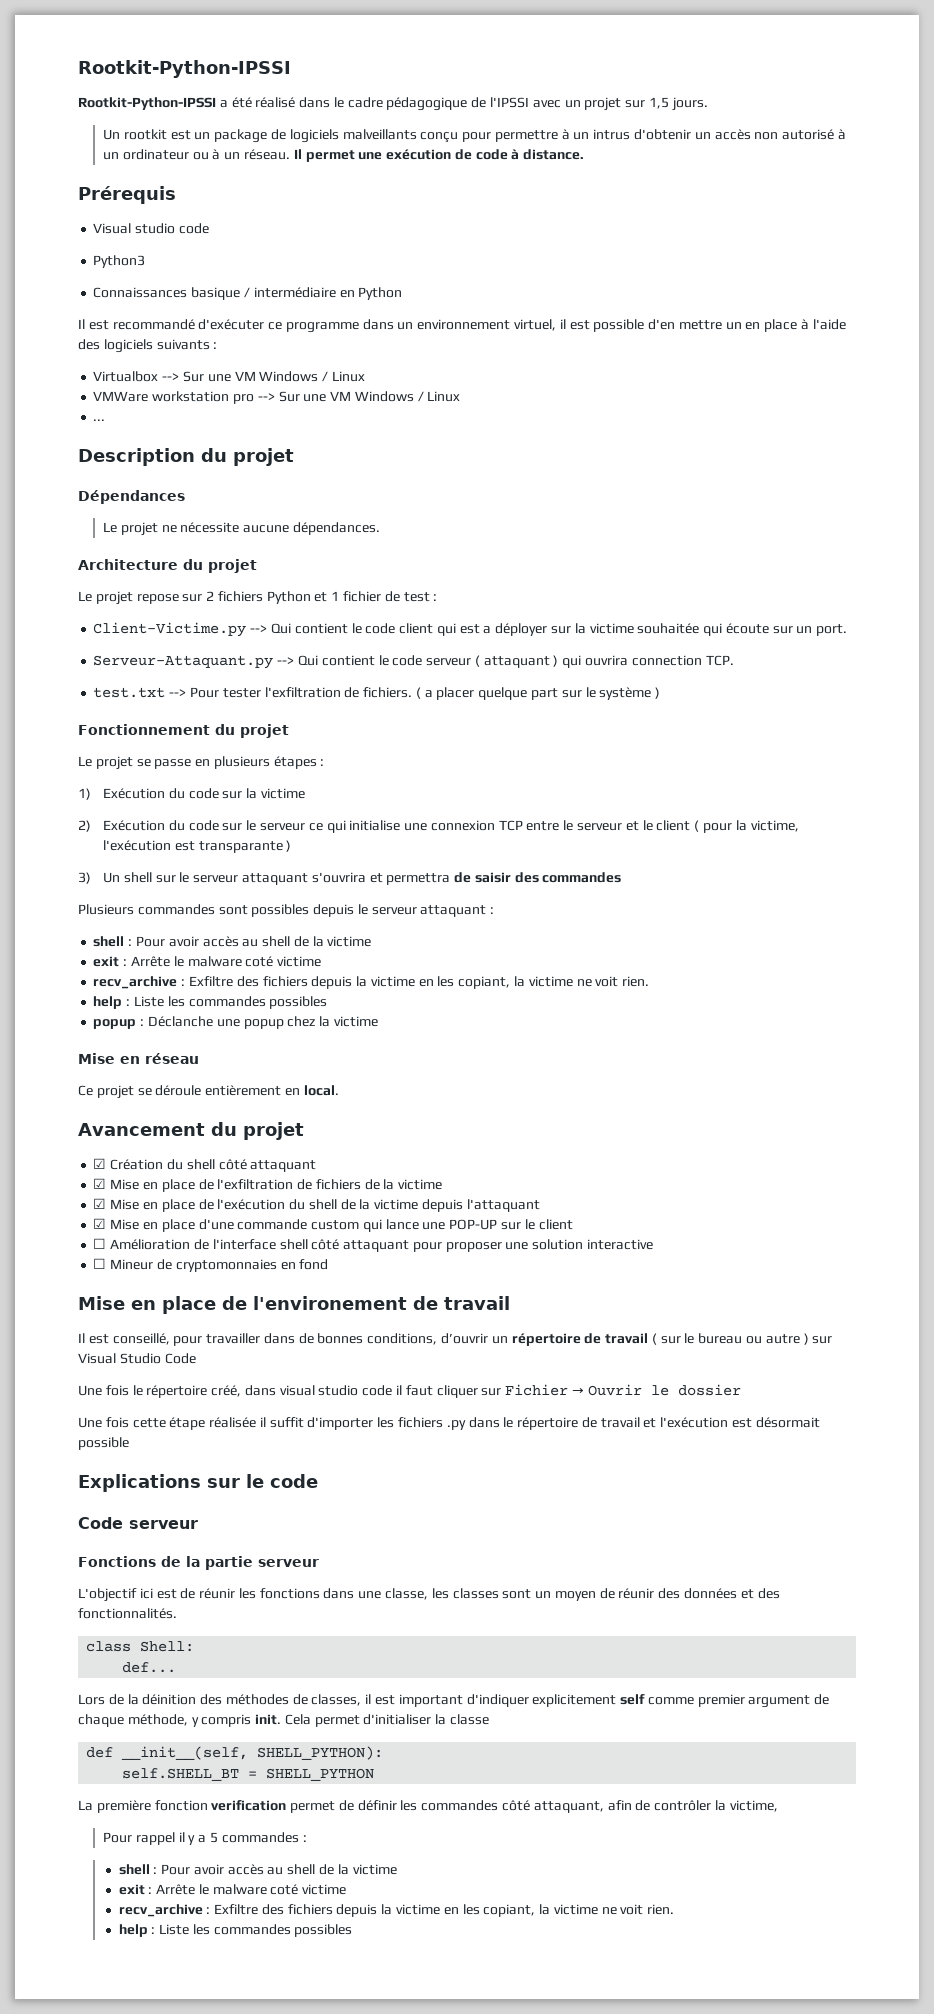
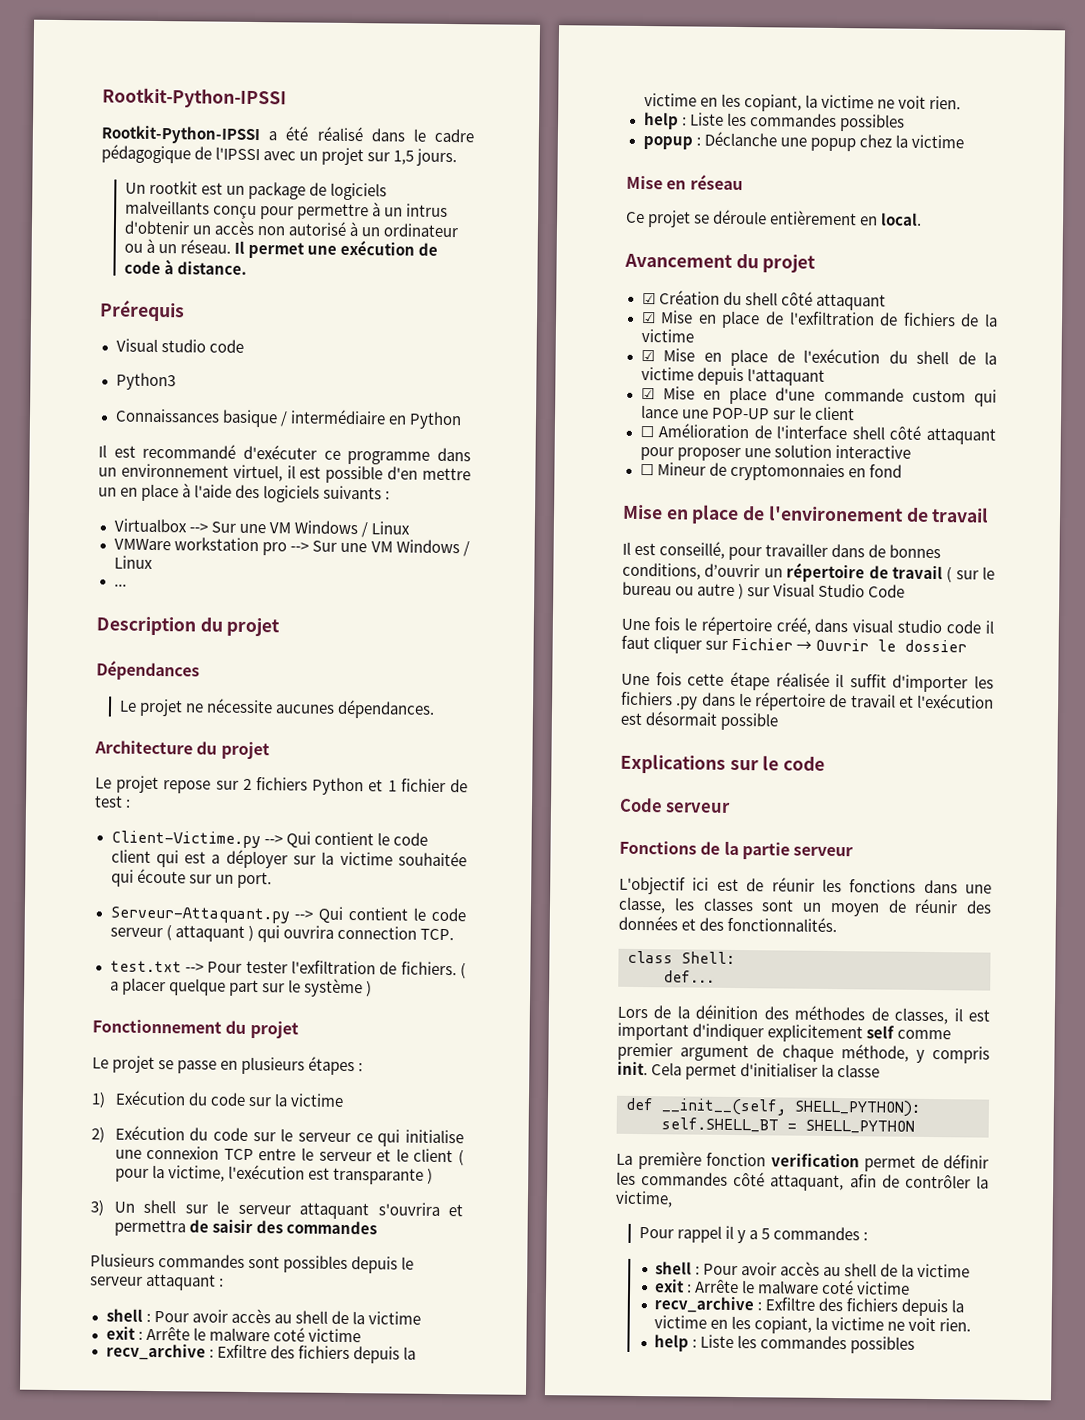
[243,525,290,533] aucune -> [274,704,335,714] aucunes

